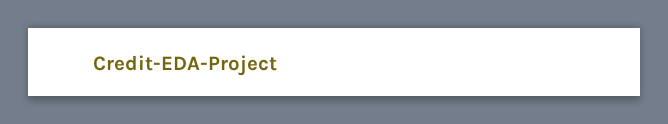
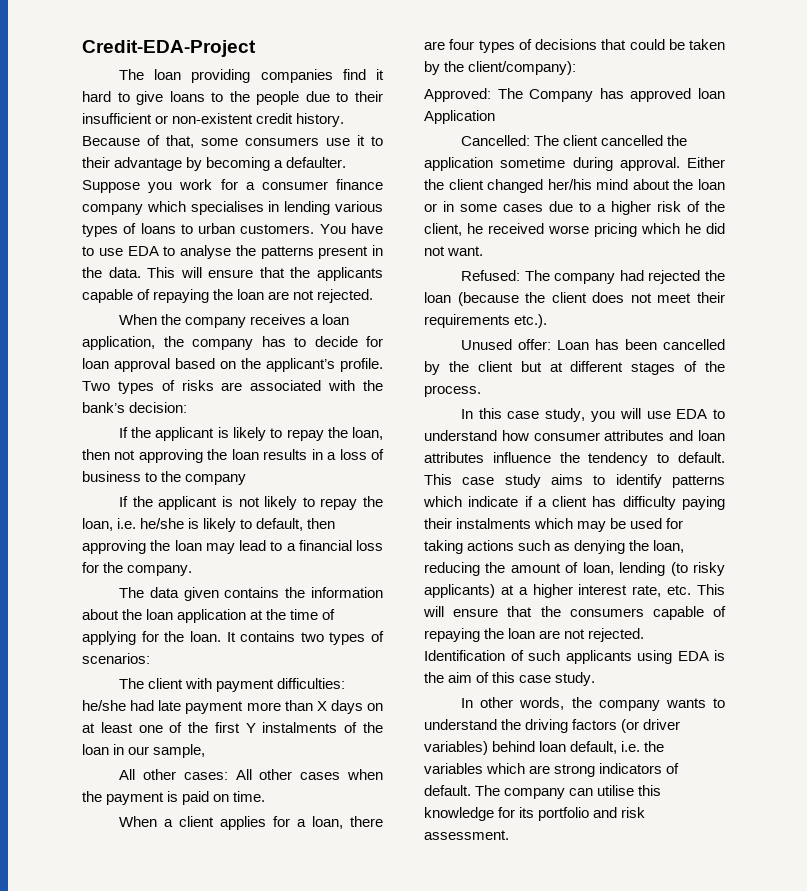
(277, 65) none -> [118,69,384,83] [82,91,383,105] [82,113,345,127] [82,135,383,148] [82,157,347,171] [82,179,383,193] [82,201,383,215] [82,223,383,237] [82,245,383,259] [82,267,384,281] [82,289,374,303] [118,314,350,328] [82,336,383,350] [82,358,383,372] [82,380,383,394] [82,402,188,413] [118,427,383,441] [82,449,385,463] [82,471,247,485] [118,496,383,510] [82,518,336,532] [82,540,383,554] [82,562,193,576] [118,587,384,601] [82,609,336,623] [82,631,384,645] [82,653,150,664] [118,678,346,692] [82,700,383,714] [82,722,383,733] [82,744,206,758] [118,769,383,780] [82,791,266,805] [118,816,383,830] [424,39,725,53] [424,61,577,75] [424,88,725,102] [424,110,495,124] [460,135,688,146] [424,157,725,171] [424,179,725,193] [424,201,725,215] [424,223,725,237] [424,246,484,256] [460,270,725,284] [424,292,725,306] [424,314,548,328] [460,339,725,350] [424,361,725,375] [424,385,481,397] [460,408,725,422] [424,430,725,441] [424,452,725,466] [424,474,725,488] [423,496,725,510] [424,518,684,532] [424,540,685,554] [424,562,726,576] [424,584,725,598] [423,606,726,620] [424,628,645,642] [424,650,725,664] [424,672,596,686] [460,697,725,711] [424,719,681,733] [424,741,665,755] [424,763,680,777] [424,785,662,799] [424,807,646,821] [424,830,509,840] // The loan providing companies find it hard to give loans to the people due to their insufficient or non-existent credit history. Because of that, some consumers use it to their advantage by becoming a defaulter. Suppose you work for a consumer finance company which specialises in lending various types of loans to urban customers. You have to use EDA to analyse the patterns present in the data. This will ensure that the applicants capable of repaying the loan are not rejected. // When the company receives a loan application, the company has to decide for loan approval based on the applicant’s profile. Two types of risks are associated with the bank’s decision: // If the applicant is likely to repay the loan, then not approving the loan results in a loss of business to the company // If the applicant is not likely to repay the loan, i.e. he/she is likely to default, then approving the loan may lead to a financial loss for the company. // The data given contains the information about the loan application at the time of applying for the loan. It contains two types of scenarios: // The client with payment difficulties: he/she had late payment more than X days on at least one of the first Y instalments of the loan in our sample, // All other cases: All other cases when the payment is paid on time. // When a client applies for a loan, there are four types of decisions that could be taken by the client/company): // Approved: The Company has approved loan Application // Cancelled: The client cancelled the application sometime during approval. Either the client changed her/his mind about the loan or in some cases due to a higher risk of the client, he received worse pricing which he did not want. // Refused: The company had rejected the loan (because the client does not meet their requirements etc.). // Unused offer: Loan has been cancelled by the client but at different stages of the process. // In this case study, you will use EDA to understand how consumer attributes and loan attributes influence the tendency to default. This case study aims to identify patterns which indicate if a client has difficulty paying their instalments which may be used for taking actions such as denying the loan, reducing the amount of loan, lending (to risky applicants) at a higher interest rate, etc. This will ensure that the consumers capable of repaying the loan are not rejected. Identification of such applicants using EDA is the aim of this case study. // In other words, the company wants to understand the driving factors (or driver variables) behind loan default, i.e. the variables which are strong indicators of default. The company can utilise this knowledge for its portfolio and risk assessment.

